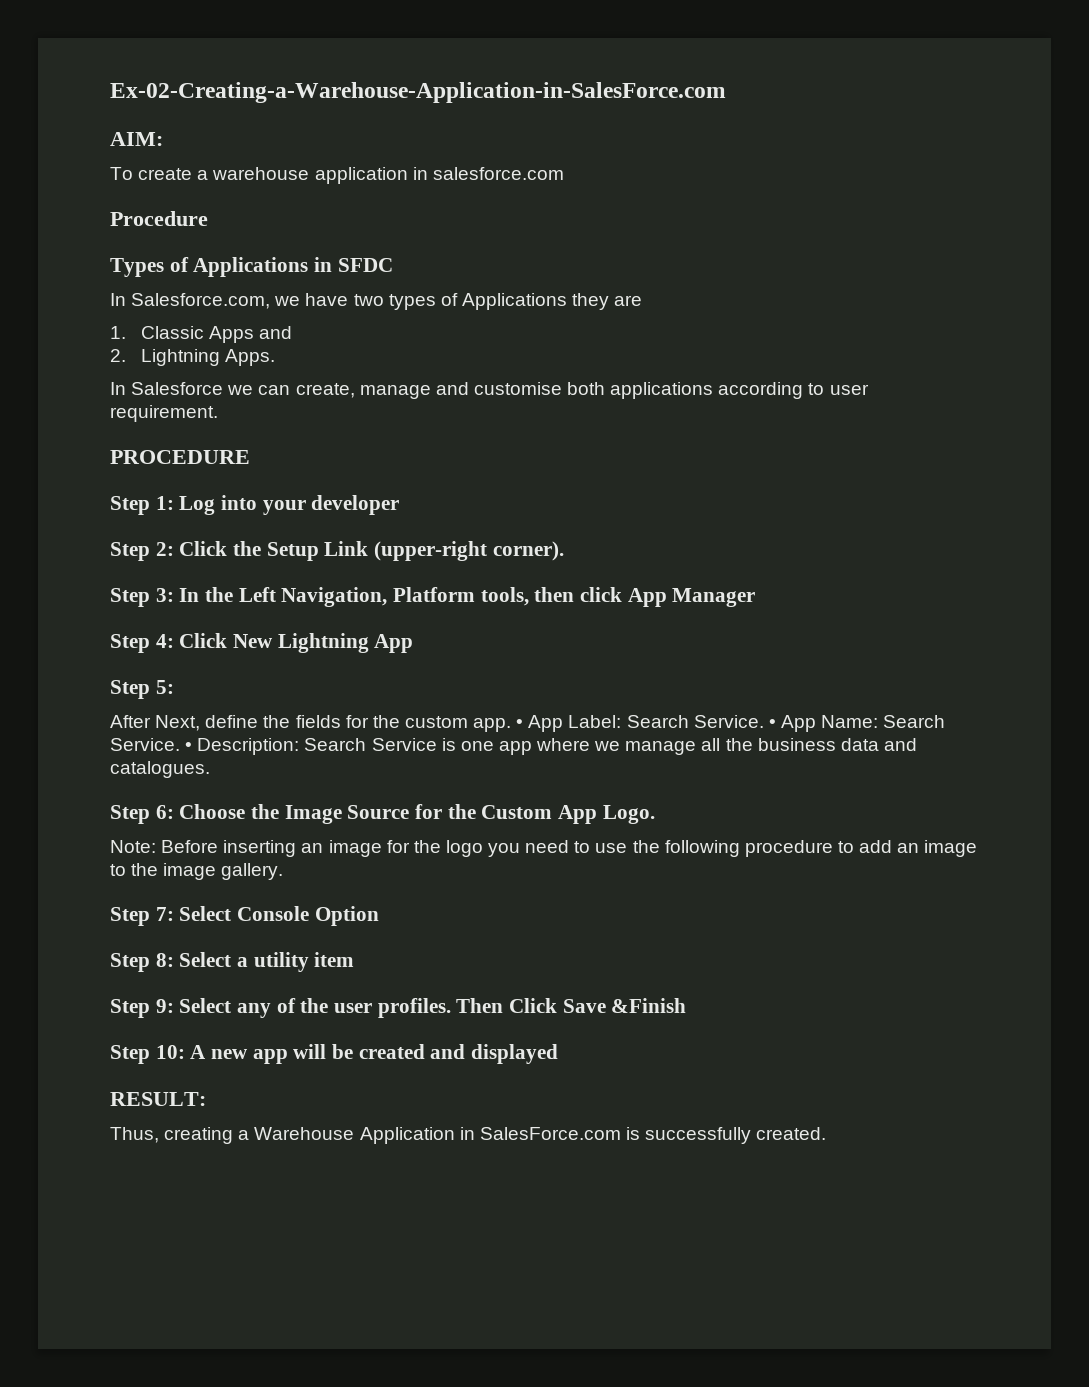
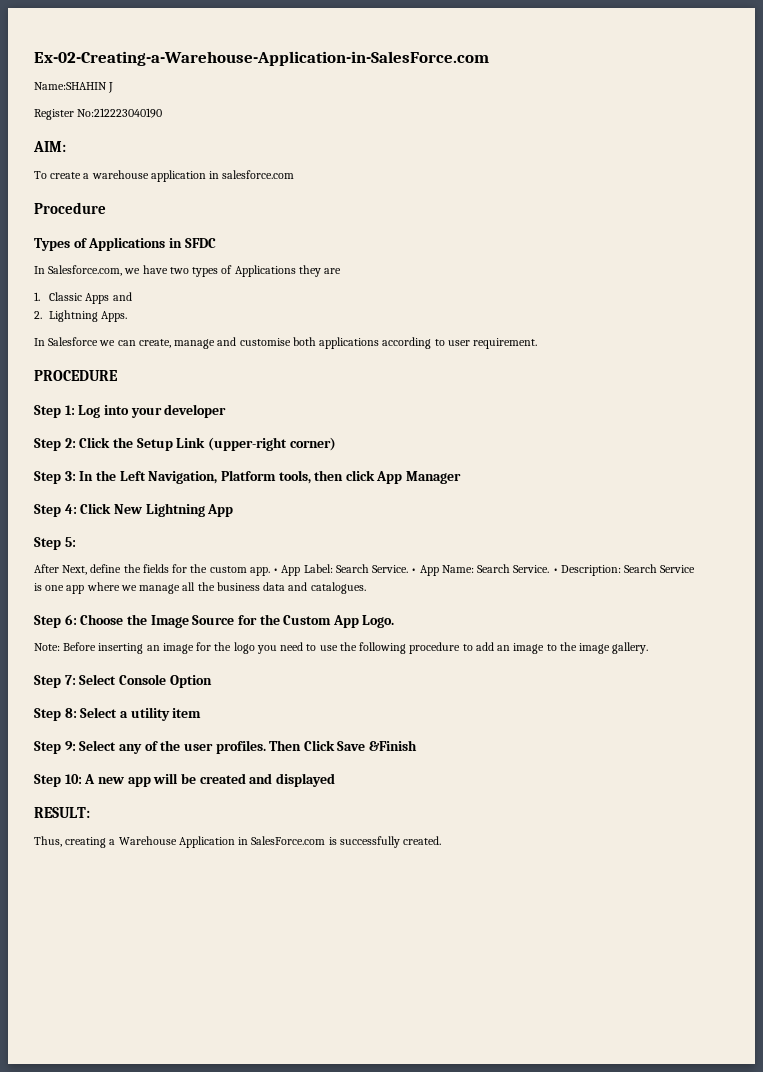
(726, 92) none -> [34,82,114,93] [34,108,163,120] // Name:SHAHIN J // Register No:212223040190
[492,541,564,561] corner). -> [289,437,336,451] corner)

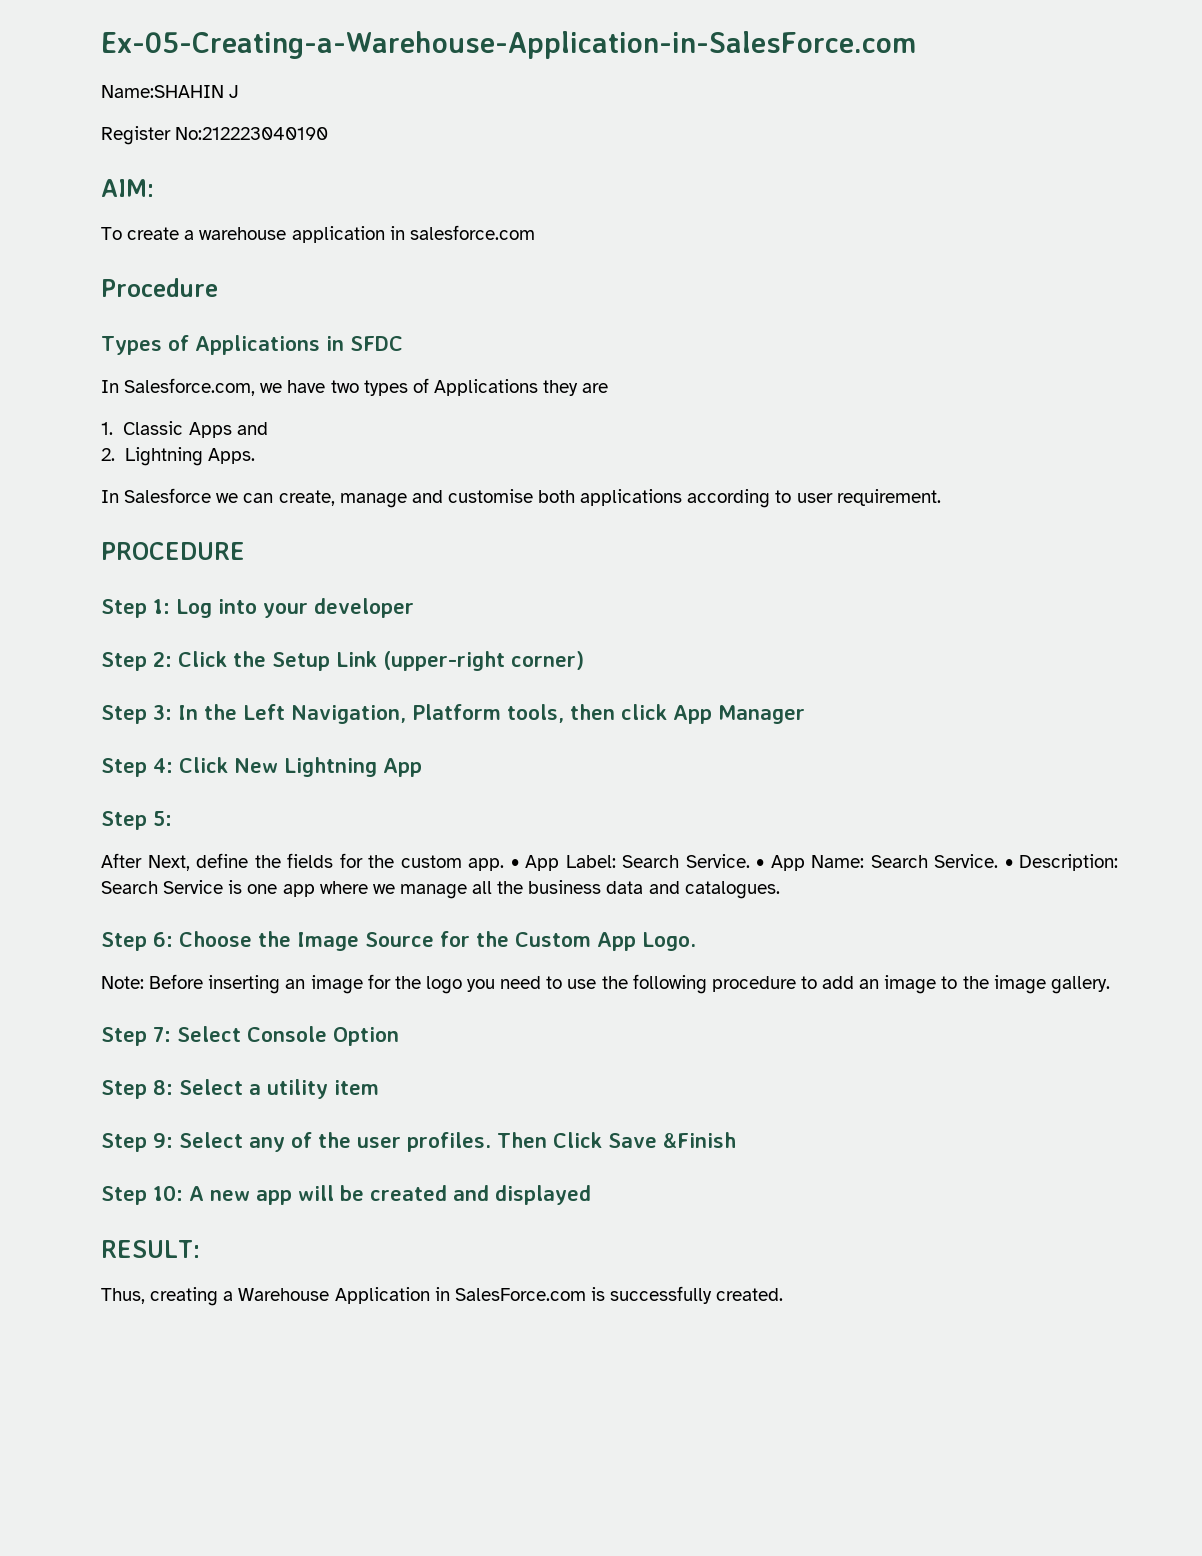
[34,51,489,66] Ex-02-Creating-a-Warehouse-Application-in-SalesForce.com -> [101,31,916,59] Ex-05-Creating-a-Warehouse-Application-in-SalesForce.com

